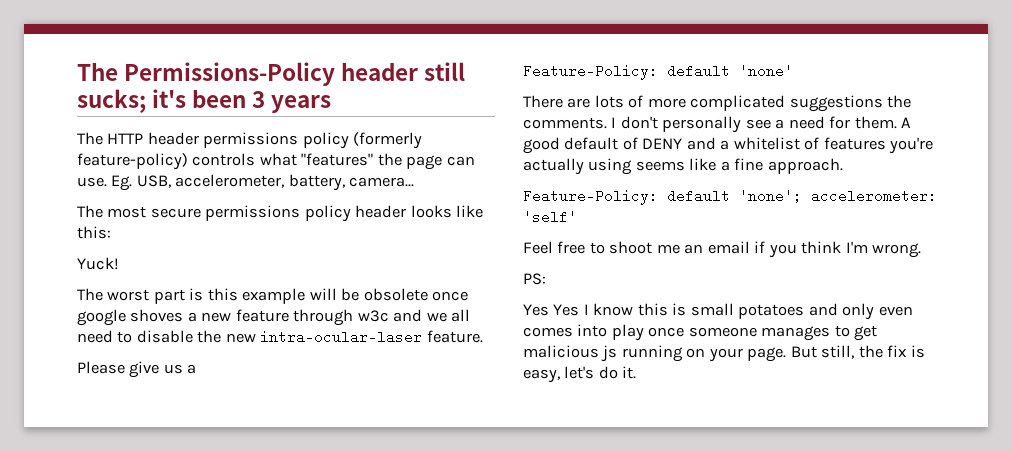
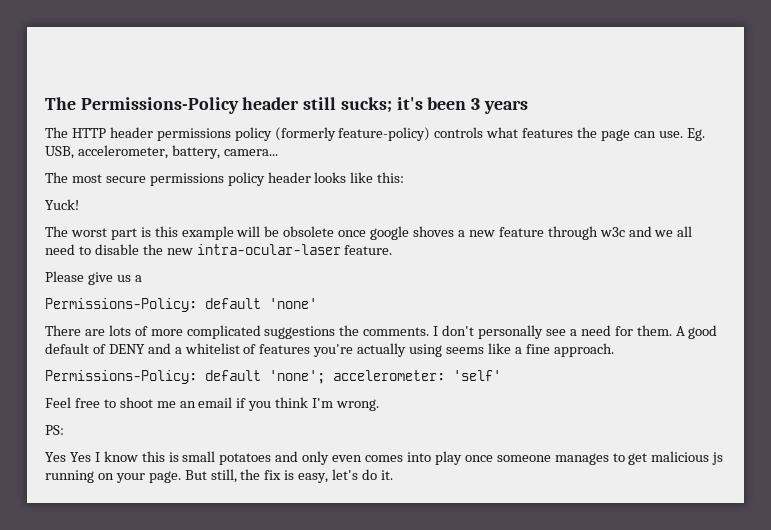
[301,153,374,166] "features" -> [522,128,574,138] features
[523,64,658,80] Feature-Policy: -> [45,298,197,312] Permissions-Policy:
[523,189,658,205] Feature-Policy: -> [45,370,197,384] Permissions-Policy:

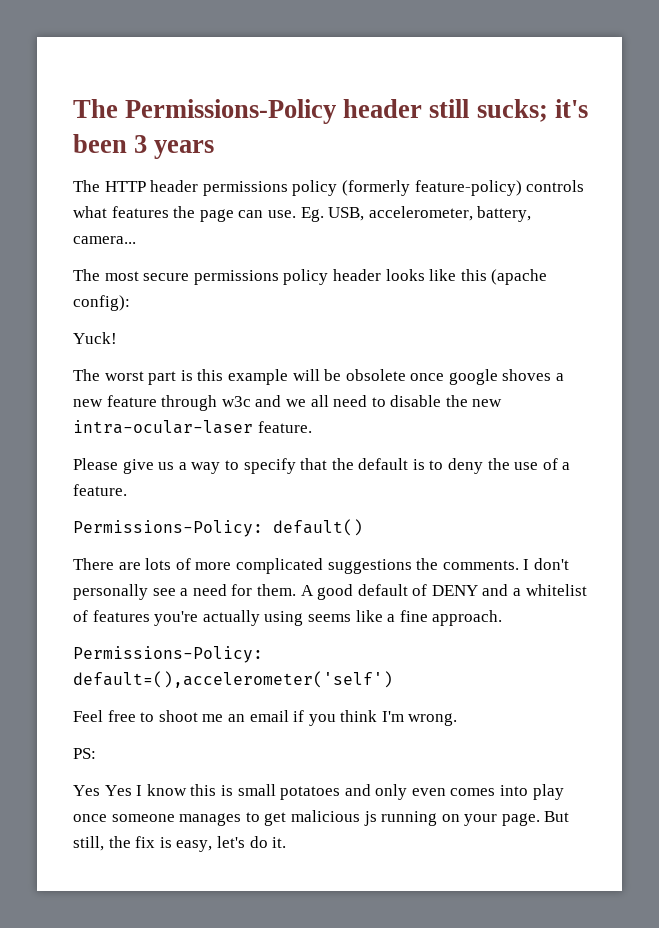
[377,172,405,183] this: -> [460,269,548,285] [73,295,130,311] this (apache config):
[45,298,317,312] // Permissions-Policy: default 'none' -> [191,458,571,474] [73,484,127,496] [73,519,363,537] way to specify that the default is to deny the use of a feature. // Permissions-Policy: default()
[205,370,501,384] default 'none'; accelerometer: 'self' -> [73,671,393,688] default=(),accelerometer('self')

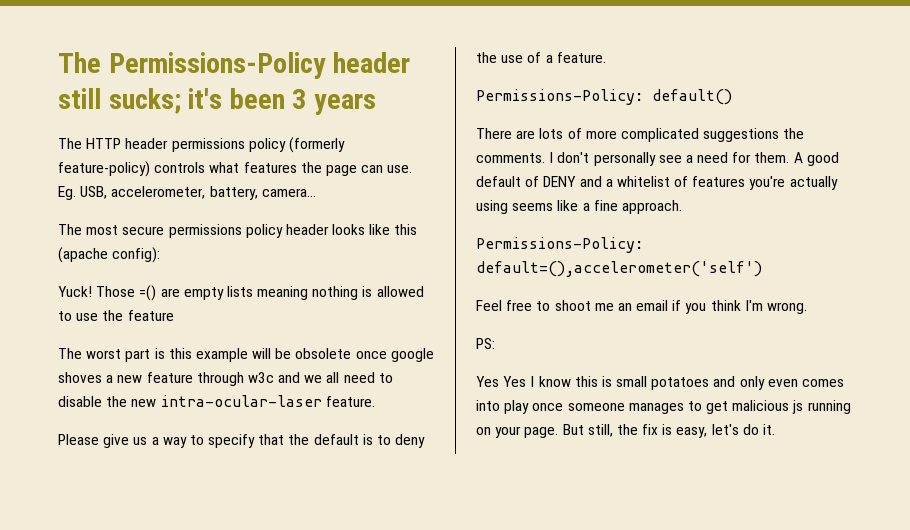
(117, 338) none -> [96,285,424,301] [58,310,174,321] Those =() are empty lists meaning nothing is allowed to use the feature

